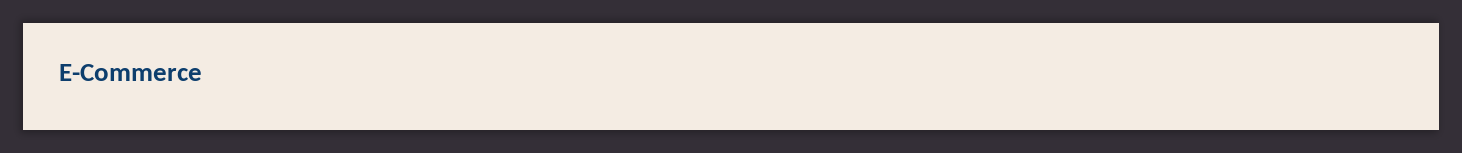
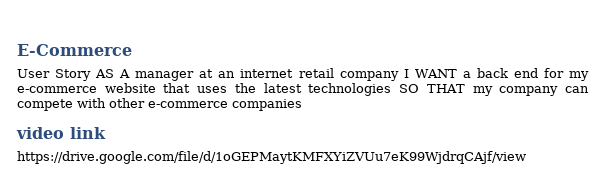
(202, 72) none -> [17,68,589,81] [17,83,590,96] [17,98,302,111] [16,127,106,139] [17,151,526,164] // User Story AS A manager at an internet retail company I WANT a back end for my e-commerce website that uses the latest technologies SO THAT my company can compete with other e-commerce companies // video link // https://drive.google.com/file/d/1oGEPMaytKMFXYiZVUu7eK99WjdrqCAjf/view

